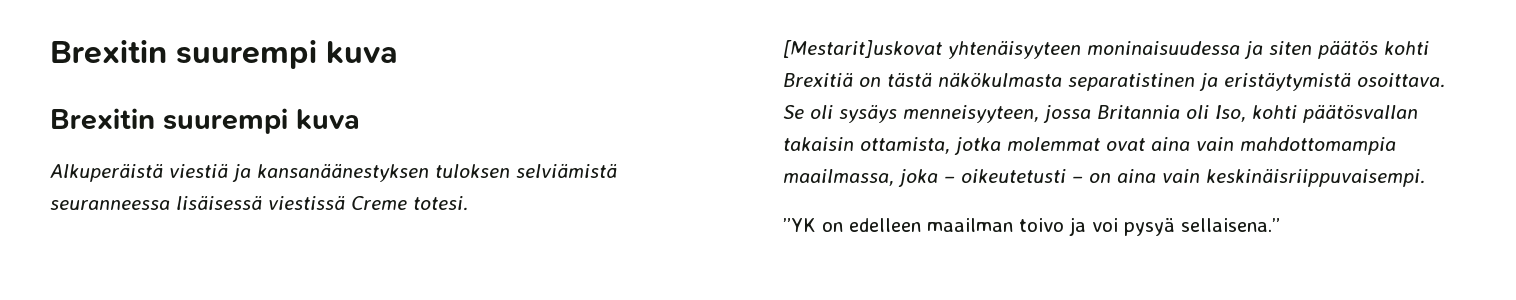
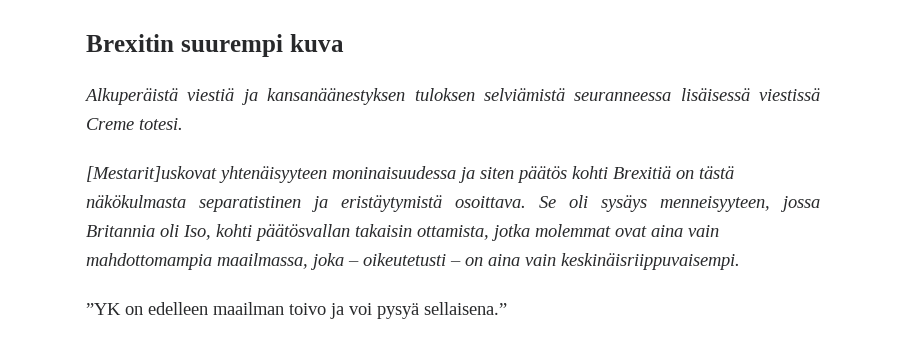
[50,40,397,69] [50,108,360,134] Brexitin suurempi kuva // Brexitin suurempi kuva -> [86,34,344,57] Brexitin suurempi kuva

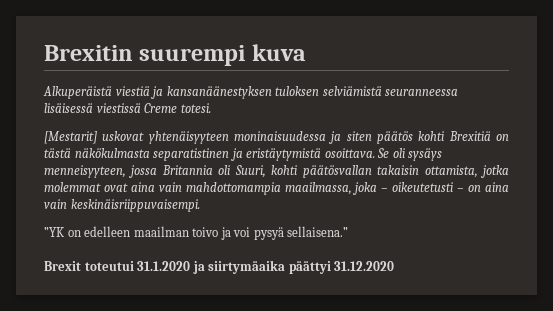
[86,166,217,182] [Mestarit]uskovat -> [44,131,145,144] [Mestarit] uskovat
[183,225,211,240] Iso, -> [234,165,266,178] Suuri,
(507, 308) none -> [44,260,395,274] // Brexit toteutui 31.1.2020 ja siirtymäaika päättyi 31.12.2020

